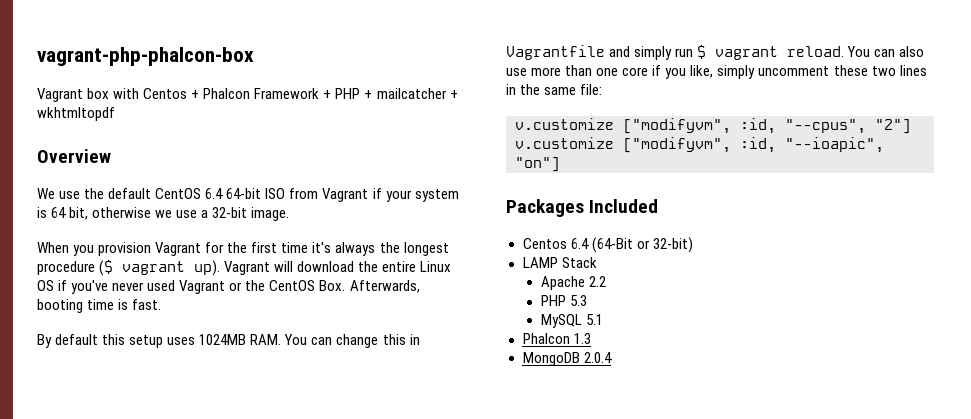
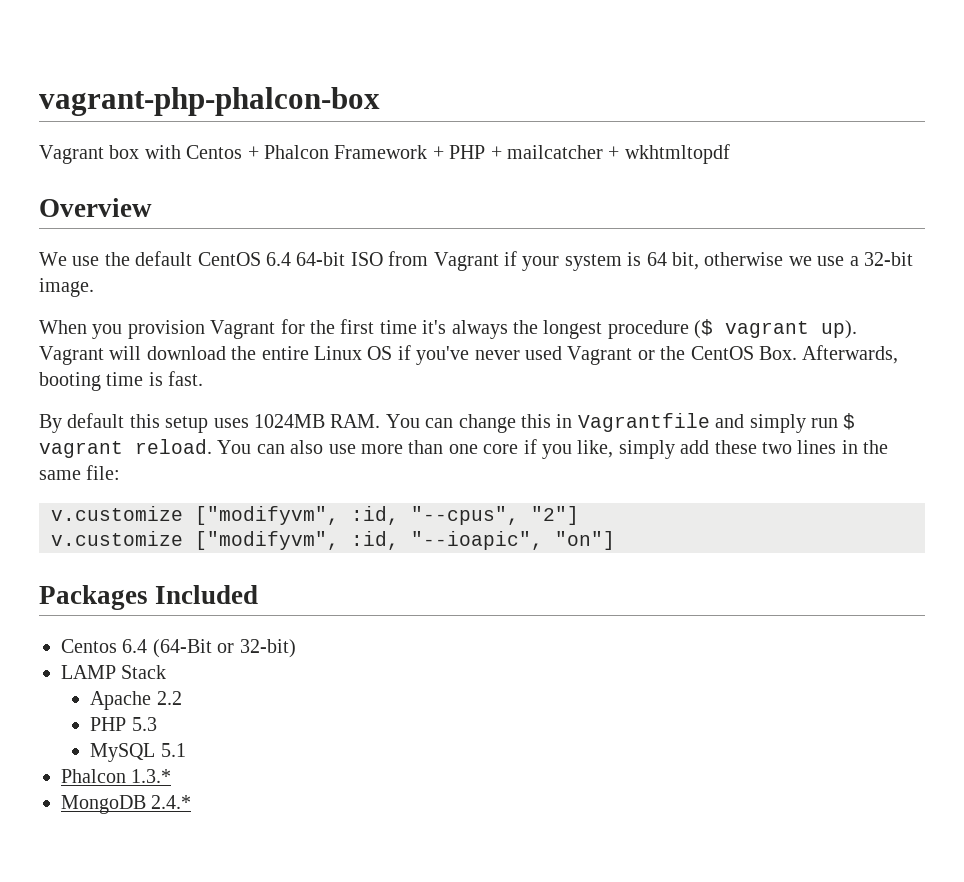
[758,66,830,76] uncomment -> [680,440,710,454] add
[573,333,591,344] 1.3 -> [131,769,172,783] 1.3.*
[583,352,612,363] 2.0.4 -> [151,795,192,809] 2.4.*

